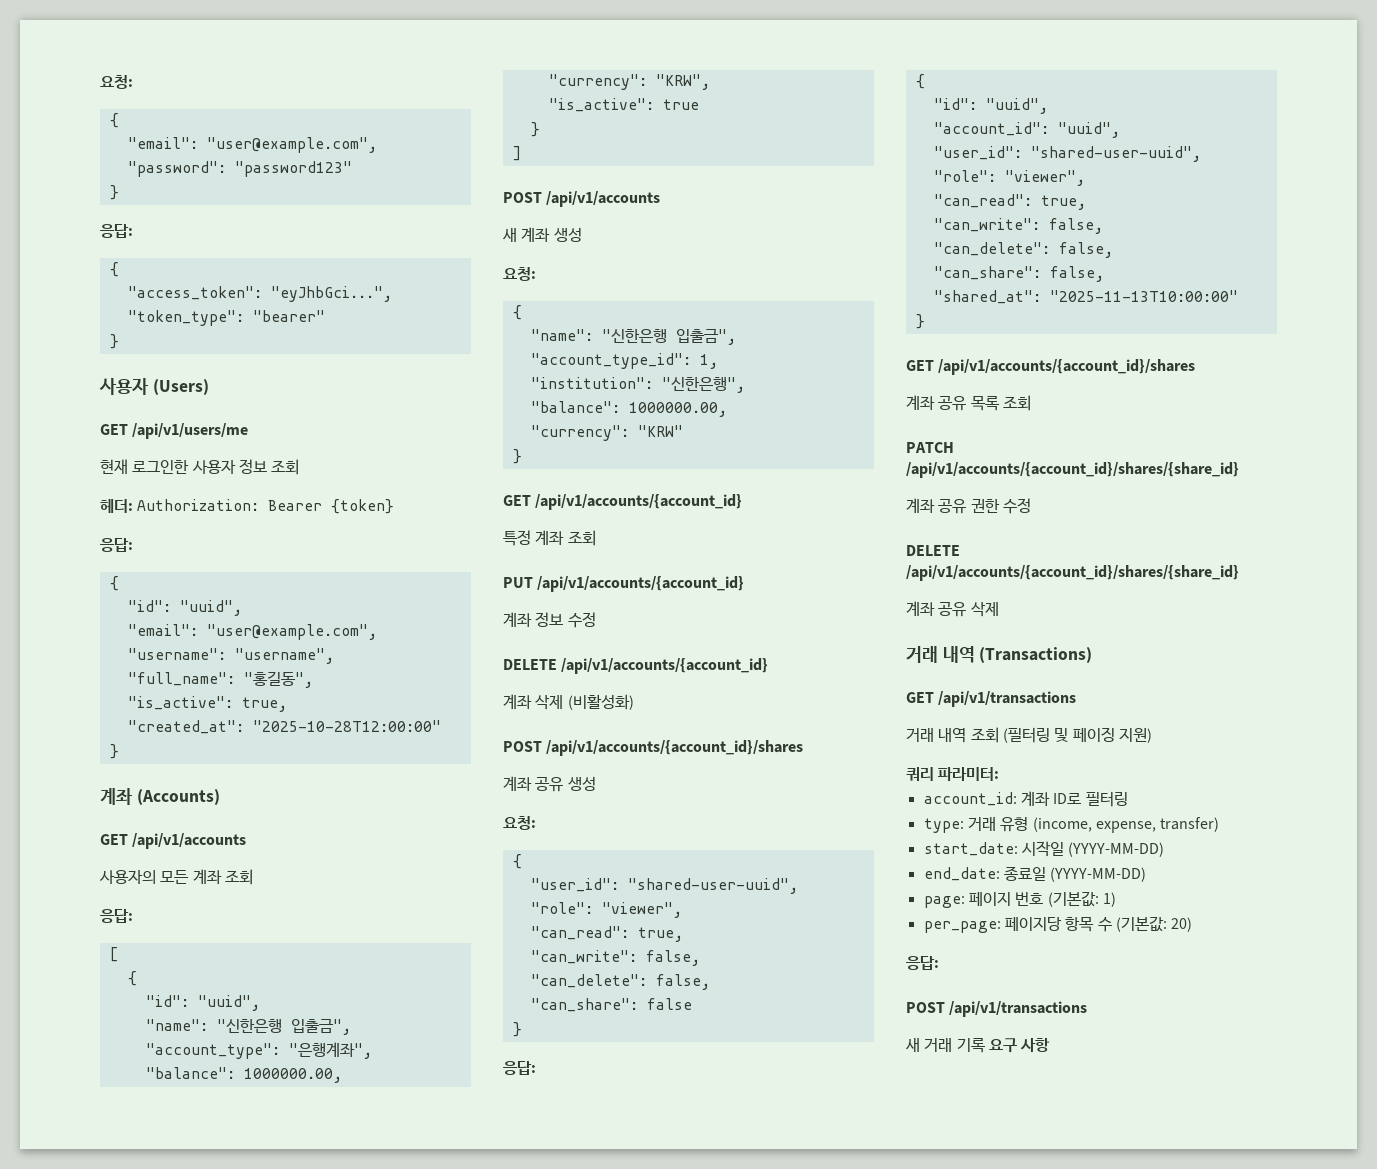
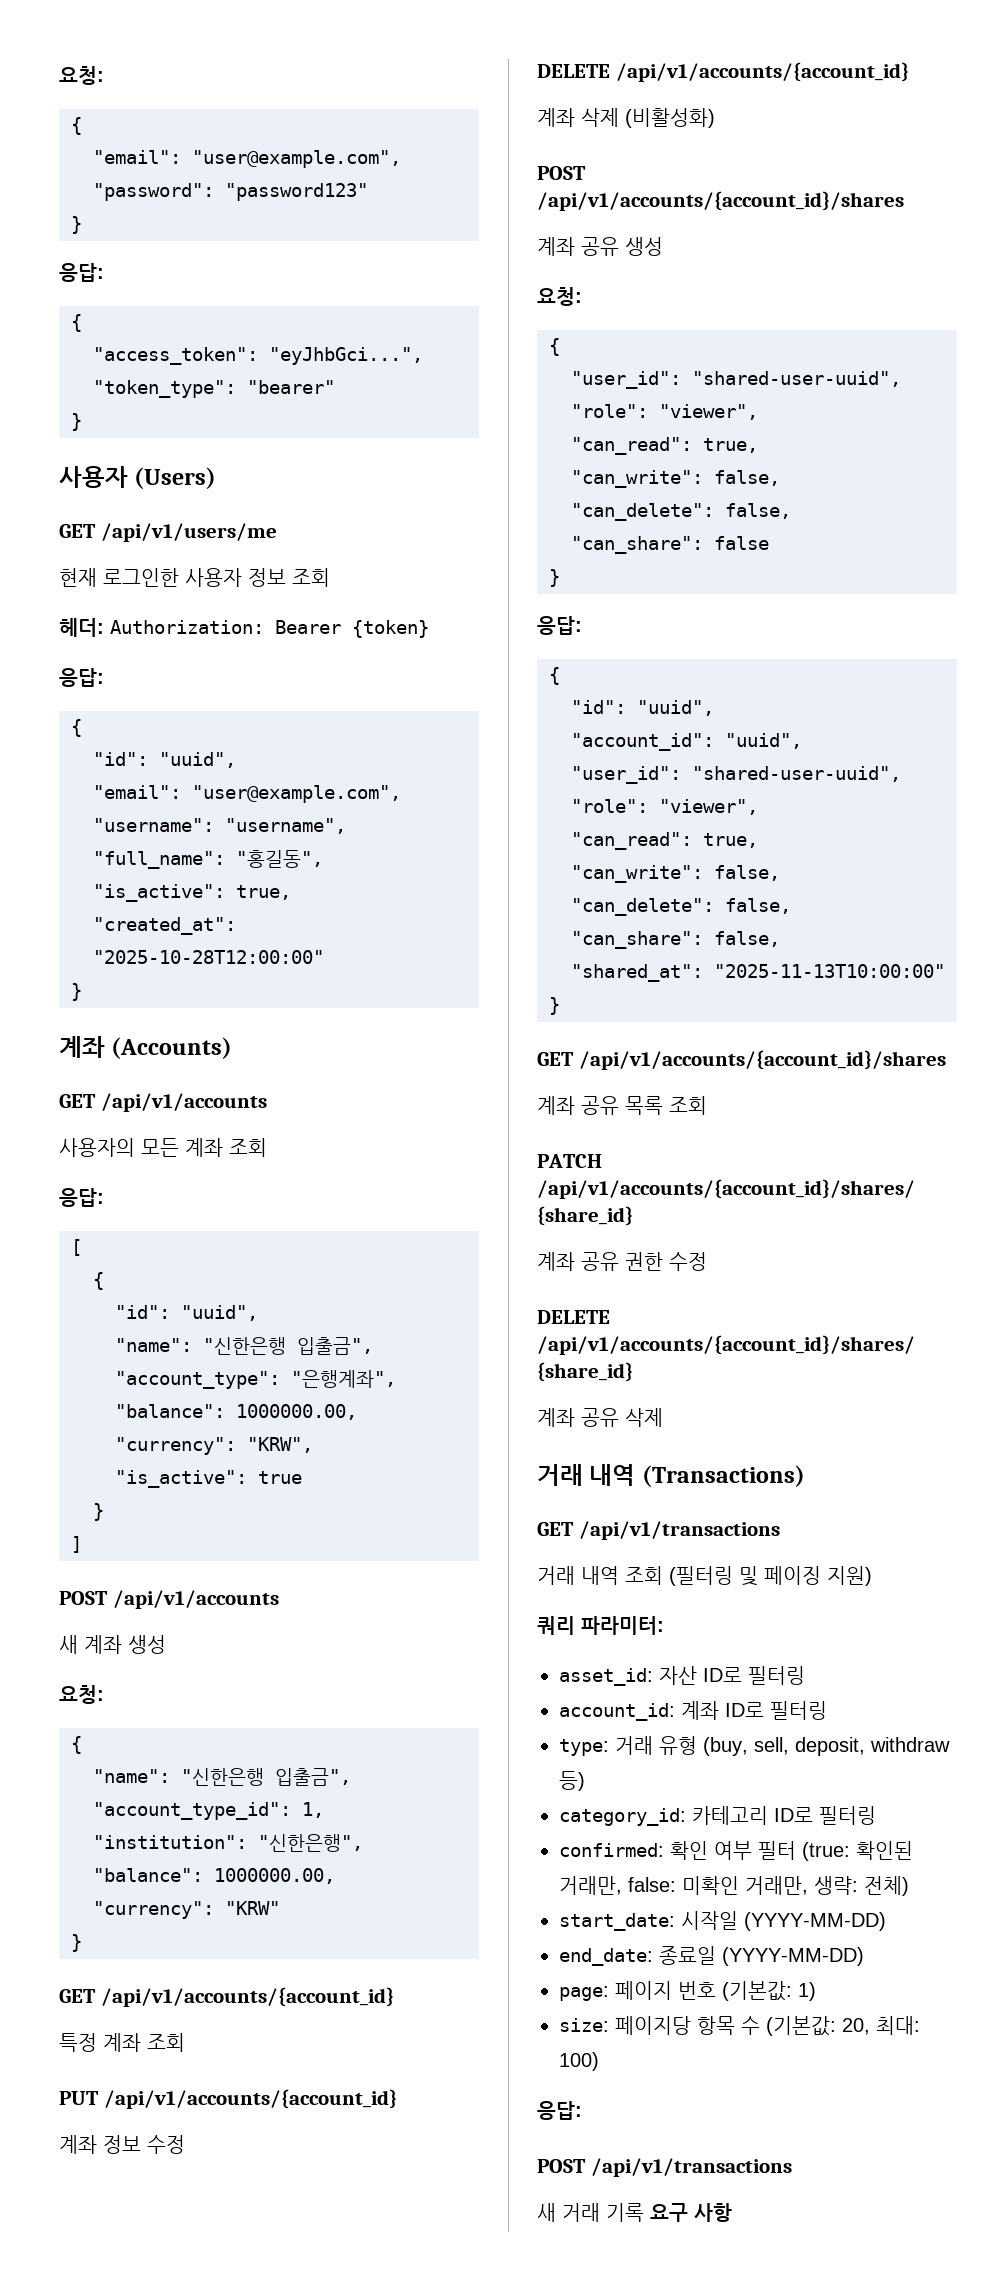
(1000, 774) none -> [559,1666,805,1686] // asset_id: 자산 ID로 필터링
[1032,817,1220,833] (income, expense, transfer) -> [703,1737,950,1756] [559,1771,585,1791] [559,1806,876,1826] [559,1841,913,1861] [559,1876,909,1896] (buy, sell, deposit, withdraw 등) // category_id: 카테고리 ID로 필터링 // confirmed: 확인 여부 필터 (true: 확인된 거래만, false: 미확인 거래만, 생략: 전체)
[923,921,1001,933] per_page: -> [559,2018,609,2032] size:
[1171,917,1193,932] 20) -> [842,2016,920,2035] [559,2052,599,2071] 20, 최대: 100)

